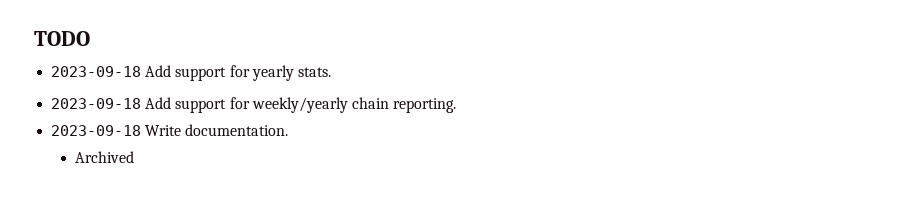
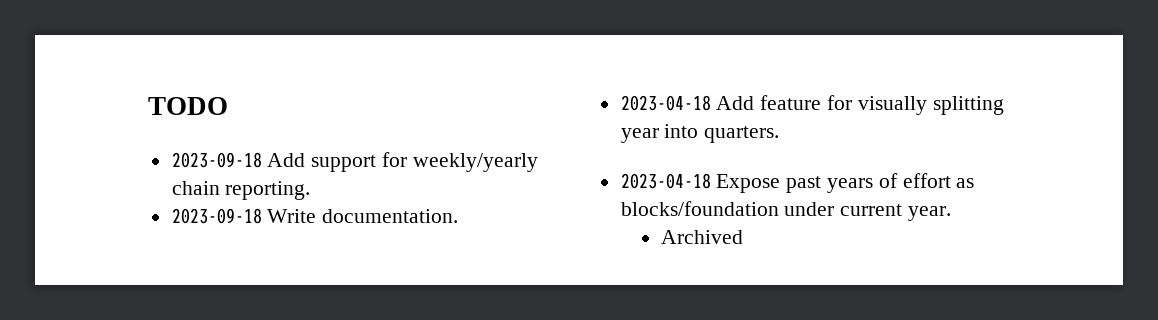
[51,65,331,81] // 2023-09-18 Add support for yearly stats. -> (228, 106) none
(289, 130) none -> [620,95,1004,115] [620,124,780,143] [620,173,975,193] [620,201,952,221] // 2023-04-18 Add feature for visually splitting year into quarters. // 2023-04-18 Expose past years of effort as blocks/foundation under current year.

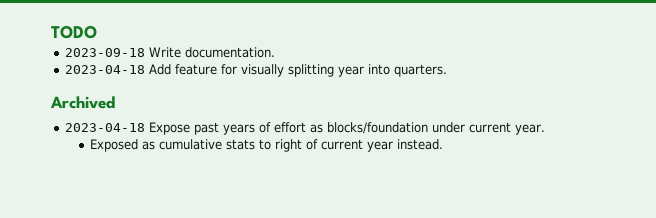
[171,152,538,172] [171,181,311,200] // 2023-09-18 Add support for weekly/yearly chain reporting. -> (97, 32) none
(780, 134) none -> [50,96,115,109] // Archived
[661,230,744,244] Archived -> [90,139,444,152] Exposed as cumulative stats to right of current year instead.

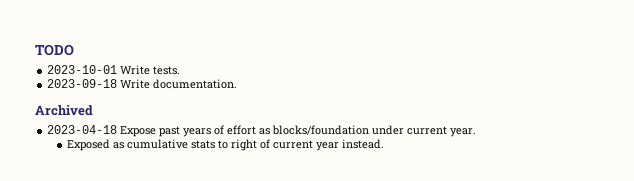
(97, 32) none -> [47,65,181,75] // 2023-10-01 Write tests.
[65,64,448,77] // 2023-04-18 Add feature for visually splitting year into quarters. -> (238, 84) none

